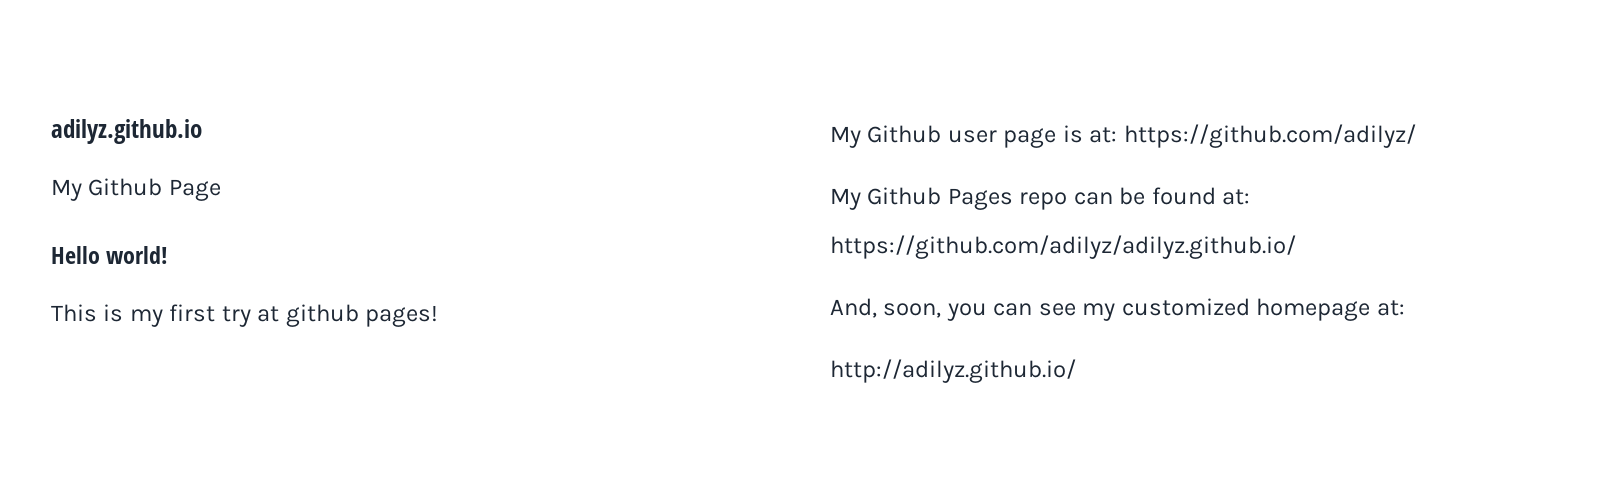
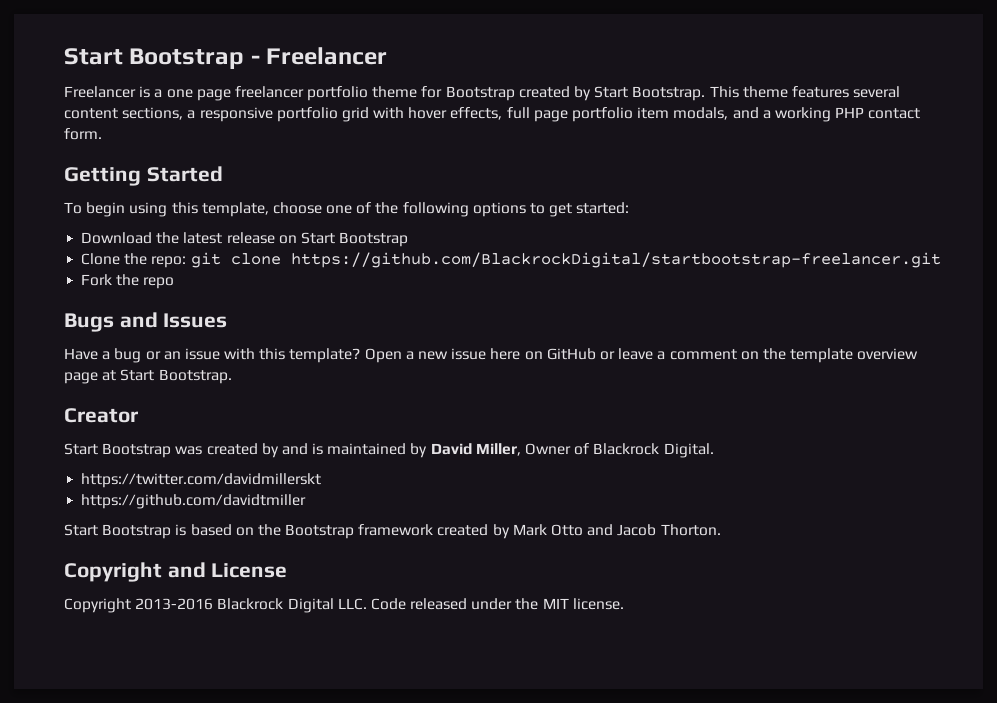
[51,119,202,144] [51,178,221,201] [51,246,169,264] [51,304,439,327] [830,124,1416,148] [830,187,1251,210] [830,235,1296,259] [830,298,1405,321] [830,359,1076,383] adilyz.github.io // My Github Page // Hello world! // This is my first try at github pages! // My Github user page is at: https://github.com/adilyz/ // My Github Pages repo can be found at: // https://github.com/adilyz/adilyz.github.io/ // And, soon, you can see my customized homepage at: // http://adilyz.github.io/ -> [64,47,388,69] [64,86,901,101] [64,107,921,122] [64,128,102,140] [64,166,223,186] [64,202,630,217] [81,232,409,247] [81,252,941,268] [81,274,175,289] [64,312,228,332] [64,348,919,363] [64,369,232,384] [64,408,138,423] [64,443,714,458] [81,473,322,488] [81,494,307,509] [64,524,721,539] [64,562,288,582] [64,598,624,613] Start Bootstrap - Freelancer // Freelancer is a one page freelancer portfolio theme for Bootstrap created by Start Bootstrap. This theme features several content sections, a responsive portfolio grid with hover effects, full page portfolio item modals, and a working PHP contact form. // Getting Started // To begin using this template, choose one of the following options to get started: // Download the latest release on Start Bootstrap // Clone the repo: git clone https://github.com/BlackrockDigital/startbootstrap-freelancer.git // Fork the repo // Bugs and Issues // Have a bug or an issue with this template? Open a new issue here on GitHub or leave a comment on the template overview page at Start Bootstrap. // Creator // Start Bootstrap was created by and is maintained by David Miller, Owner of Blackrock Digital. // https://twitter.com/davidmillerskt // https://github.com/davidtmiller // Start Bootstrap is based on the Bootstrap framework created by Mark Otto and Jacob Thorton. // Copyright and License // Copyright 2013-2016 Blackrock Digital LLC. Code released under the MIT license.

